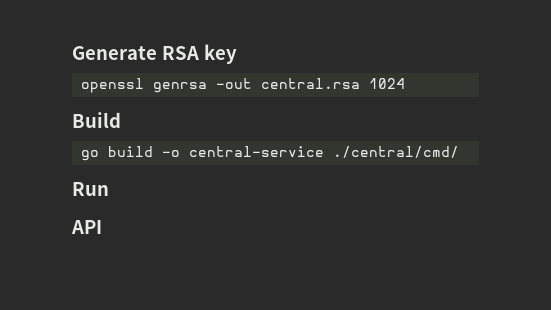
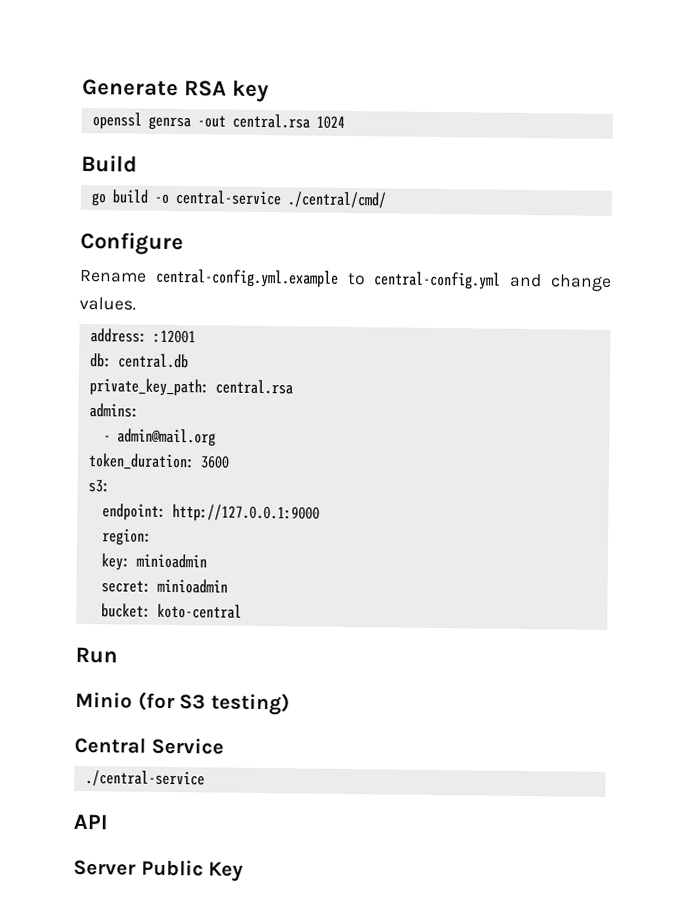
[72,182,109,196] [71,220,102,234] Run // API -> [80,231,184,256] [80,268,612,292] [79,296,136,311] [89,328,196,344] [89,353,189,369] [88,378,293,397] [88,403,139,418] [102,428,216,447] [87,453,230,471] [87,479,110,493] [101,503,320,523] [101,528,152,546] [100,553,207,571] [100,578,228,594] [100,603,242,619] [75,646,118,664] [75,691,290,716] [74,736,224,755] [84,770,205,788] [73,813,108,830] [73,859,245,882] Configure // Rename central-config.yml.example to central-config.yml and change values. // address: :12001 // db: central.db // private_key_path: central.rsa // admins: // - admin@mail.org // token_duration: 3600 // s3: // endpoint: http://127.0.0.1:9000 // region: // key: minioadmin // secret: minioadmin // bucket: koto-central // Run // Minio (for S3 testing) // Central Service // ./central-service // API // Server Public Key

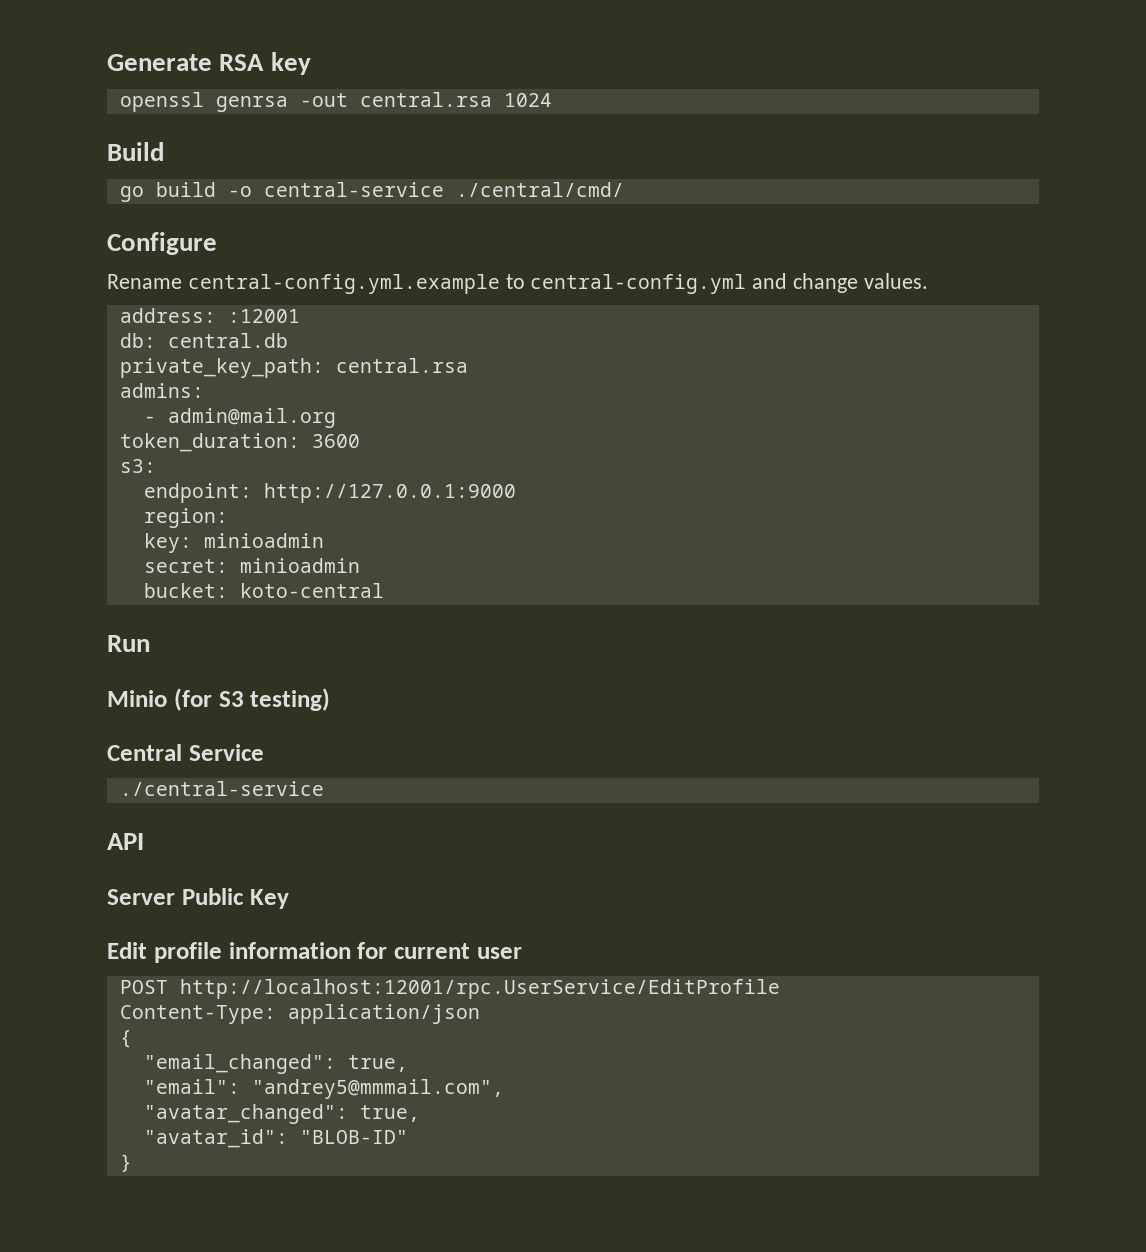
(245, 871) none -> [107,942,522,963] [119,979,780,999] [119,1004,480,1024] [119,1030,132,1048] [143,1054,408,1074] [143,1079,504,1099] [143,1104,420,1124] [143,1129,408,1148] [119,1154,132,1172] // Edit profile information for current user // POST http://localhost:12001/rpc.UserService/EditProfile // Content-Type: application/json // { // "email_changed": true, // "email": "andrey5@mmmail.com", // "avatar_changed": true, // "avatar_id": "BLOB-ID" // }

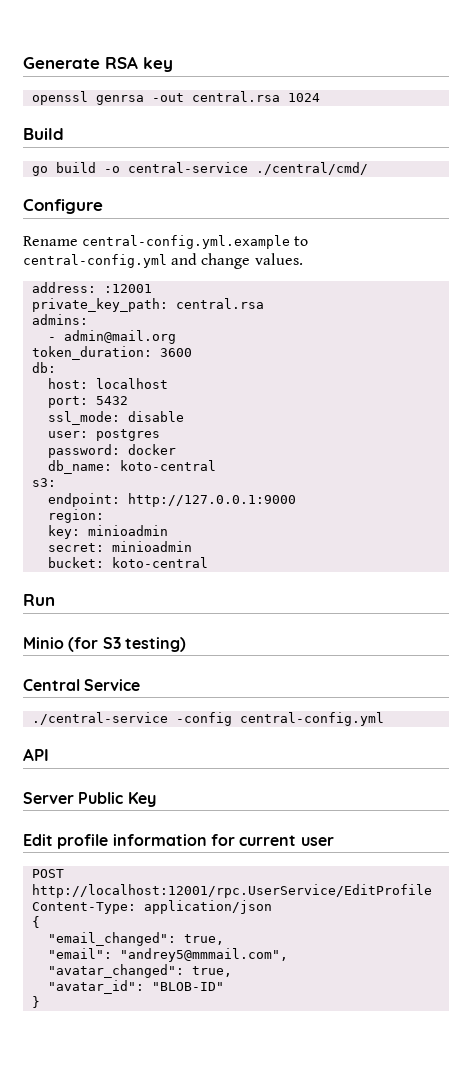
[119,333,288,348] // db: central.db -> (153, 288) none
(360, 441) none -> [32,362,57,373] [48,378,169,389] [48,396,129,408] [48,411,185,425] [48,429,161,441] [48,444,177,458] [48,460,217,474] // db: // host: localhost // port: 5432 // ssl_mode: disable // user: postgres // password: docker // db_name: koto-central
(324, 788) none -> [176,712,385,726] -config central-config.yml

